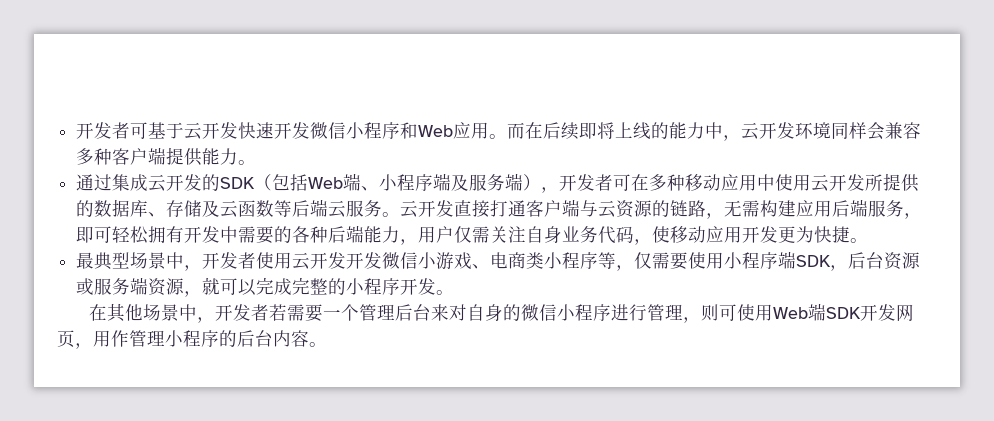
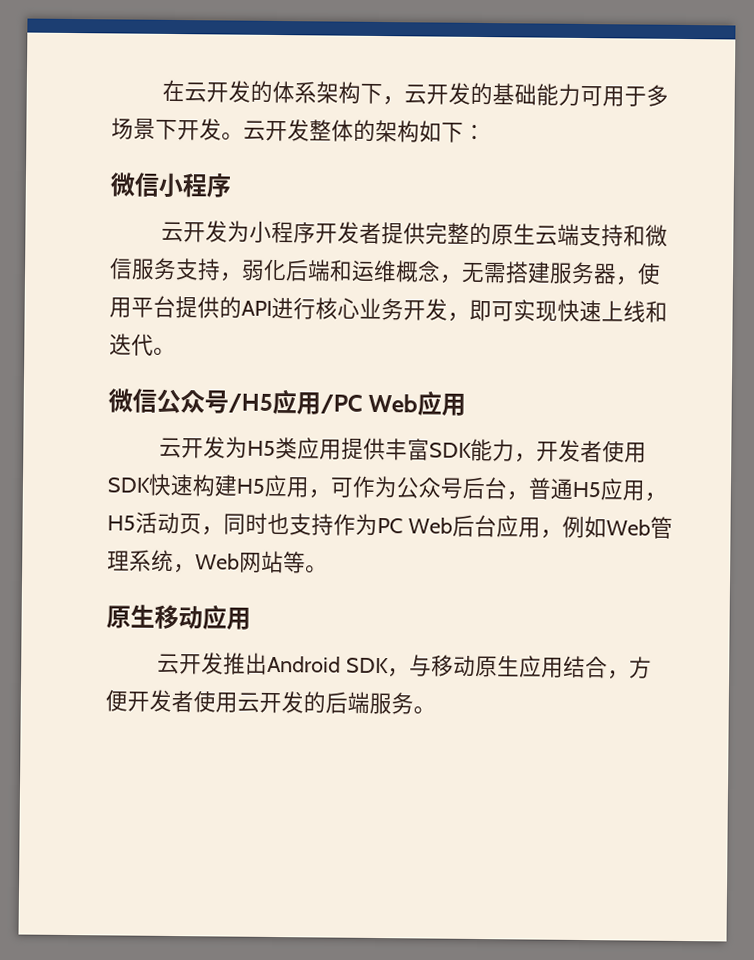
[76,122,922,141] [76,147,257,166] [76,173,920,193] [76,199,923,219] [76,225,869,245] [76,251,921,271] [76,277,455,297] [88,303,914,323] [57,330,309,349] 开发者可基于云开发快速开发微信小程序和Web应用。而在后续即将上线的能力中，云开发环境同样会兼容多种客户端提供能力。 // 通过集成云开发的SDK（包括Web端、小程序端及服务端），开发者可在多种移动应用中使用云开发所提供的数据库、存储及云函数等后端云服务。云开发直接打通客户端与云资源的链路，无需构建应用后端服务，即可轻松拥有开发中需要的各种后端能力，用户仅需关注自身业务代码，使移动应用开发更为快捷。 // 最典型场景中，开发者使用云开发开发微信小游戏、电商类小程序等，仅需要使用小程序端SDK，后台资源或服务端资源，就可以完成完整的小程序开发。 // 在其他场景中，开发者若需要一个管理后台来对自身的微信小程序进行管理，则可使用Web端SDK开发网页，用作管理小程序的后台内容 -> [161,79,669,107] [111,117,486,143] [110,172,231,198] [160,220,668,247] [109,257,661,286] [109,295,668,323] [109,333,176,357] [108,388,467,416] [158,436,647,463] [107,473,667,502] [107,511,673,539] [107,549,328,574] [106,604,251,630] [156,652,652,680] [105,689,414,715] 在云开发的体系架构下，云开发的基础能力可用于多场景下开发。云开发整体的架构如下： // 微信小程序 // 云开发为小程序开发者提供完整的原生云端支持和微信服务支持，弱化后端和运维概念，无需搭建服务器，使用平台提供的API进行核心业务开发，即可实现快速上线和迭代。 // 微信公众号/H5应用/PC Web应用 // 云开发为H5类应用提供丰富SDK能力，开发者使用SDK快速构建H5应用，可作为公众号后台，普通H5应用，H5活动页，同时也支持作为PC Web后台应用，例如Web管理系统，Web网站等。 // 原生移动应用 // 云开发推出Android SDK，与移动原生应用结合，方便开发者使用云开发的后端服务

